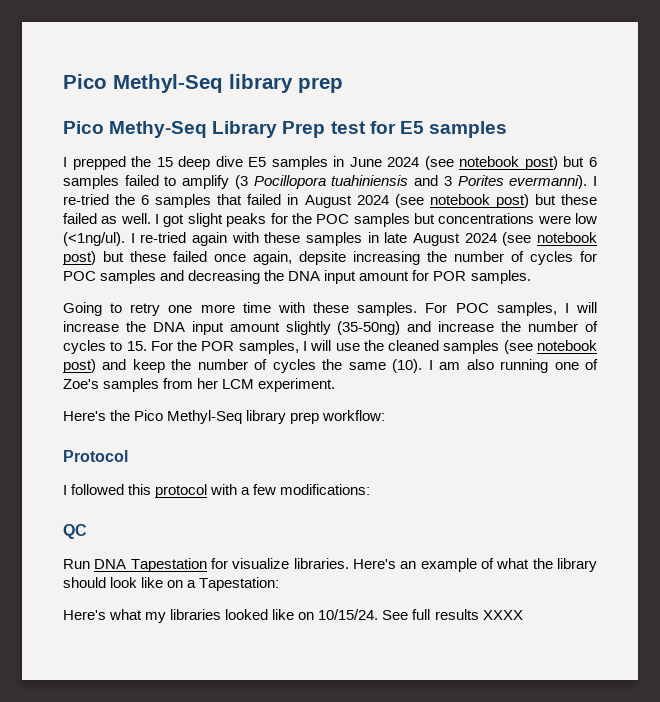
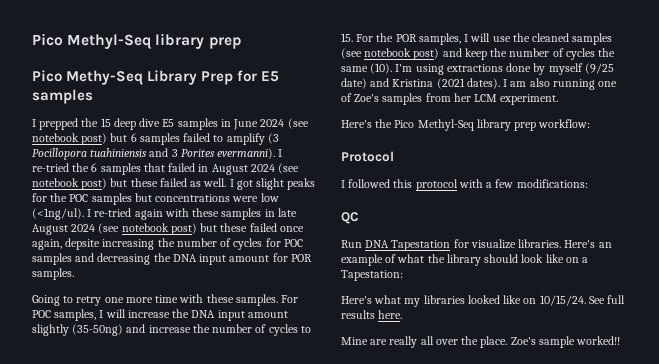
[330,121,366,134] test -> (234, 78) none
(423, 366) none -> [395,63,614,75] [341,78,500,89] I'm using extractions done by myself (9/25 date) and Kristina (2021 dates).
[482,610,523,620] XXXX -> [378,310,403,319] [341,336,621,348] here. // Mine are really all over the place. Zoe's sample worked!!

